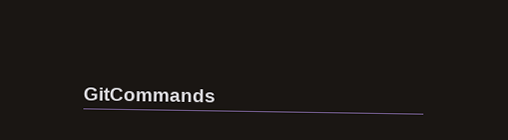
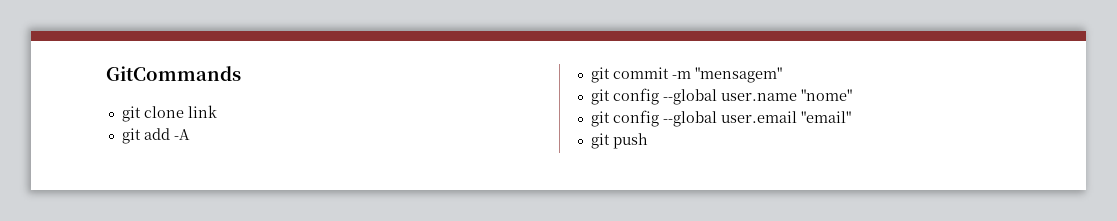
(216, 95) none -> [121,105,217,122] [121,128,190,144] [590,67,782,83] [590,88,852,105] [590,110,851,127] [590,133,648,149] // git clone link // git add -A // git commit -m "mensagem" // git config --global user.name "nome" // git config --global user.email "email" // git push

